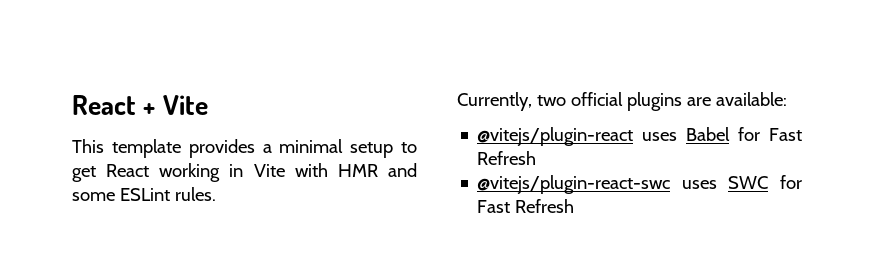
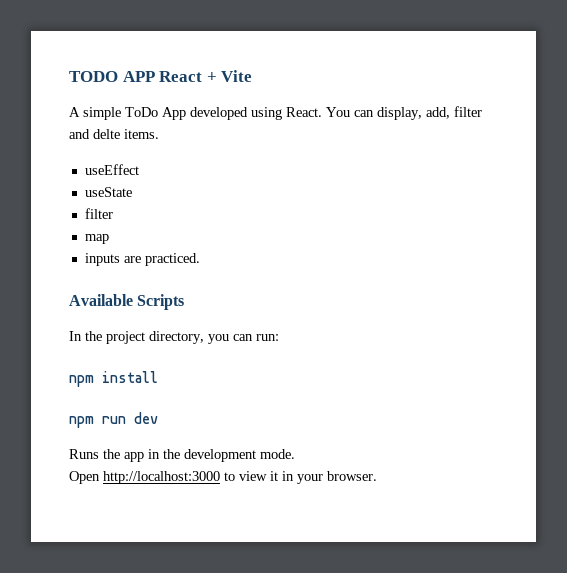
(72, 105) none -> [69,71,155,82] TODO APP
[72,139,417,158] [72,163,417,182] [72,187,216,201] [457,92,787,111] [477,127,803,146] [477,151,537,165] [477,175,802,194] [477,199,575,213] This template provides a minimal setup to get React working in Vite with HMR and some ESLint rules. // Currently, two official plugins are available: // @vitejs/plugin-react uses Babel for Fast Refresh // @vitejs/plugin-react-swc uses SWC for Fast Refresh -> [69,106,482,120] [69,129,159,139] [84,164,139,175] [84,187,132,197] [84,208,113,219] [84,234,109,244] [84,253,200,266] [69,294,185,310] [69,331,279,344] [69,371,158,387] [69,412,158,428] [69,449,295,462] [69,471,377,484] A simple ToDo App developed using React. You can display, add, filter and delte items. // useEffect // useState // filter // map // inputs are practiced. // Available Scripts // In the project directory, you can run: // npm install // npm run dev // Runs the app in the development mode. // Open http://localhost:3000 to view it in your browser.

